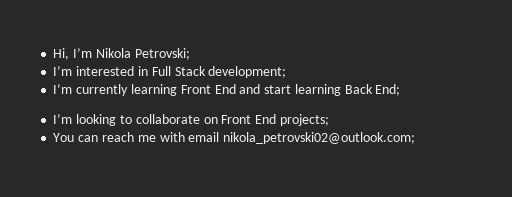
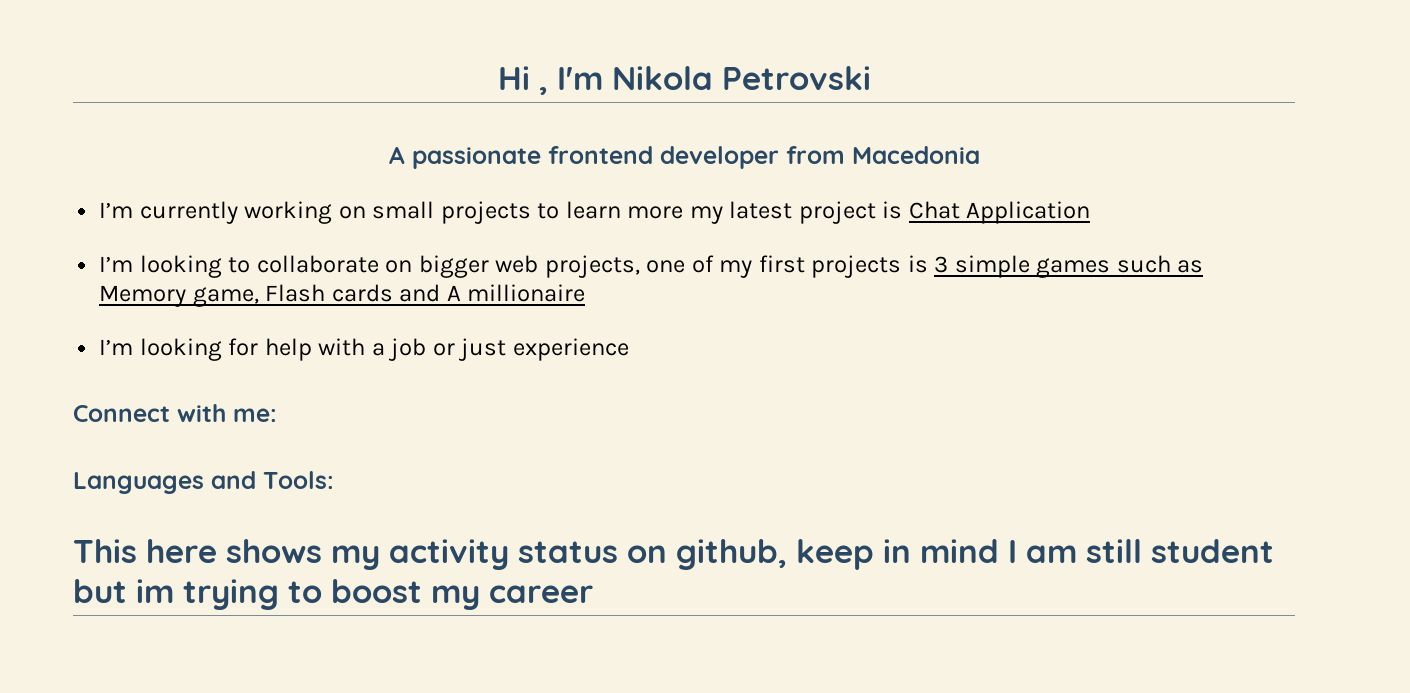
[53,48,190,60] [53,66,287,78] [53,84,401,96] Hi, I’m Nikola Petrovski; // I’m interested in Full Stack development; // I’m currently learning Front End and start learning Back End; -> [497,66,871,95] [388,146,980,169] [99,201,1091,224] Hi , I'm Nikola Petrovski // A passionate frontend developer from Macedonia // I’m currently working on small projects to learn more my latest project is Chat Application
[221,114,329,126] [53,132,416,144] Front End projects; // You can reach me with email nikola_petrovski02@outlook.com; -> [418,255,1204,278] [99,284,586,307] [99,338,629,361] [73,404,277,422] [73,471,334,494] [73,539,1274,570] [73,579,593,610] bigger web projects, one of my first projects is 3 simple games such as Memory game, Flash cards and A millionaire // I’m looking for help with a job or just experience // Connect with me: // Languages and Tools: // This here shows my activity status on github, keep in mind I am still student but im trying to boost my career

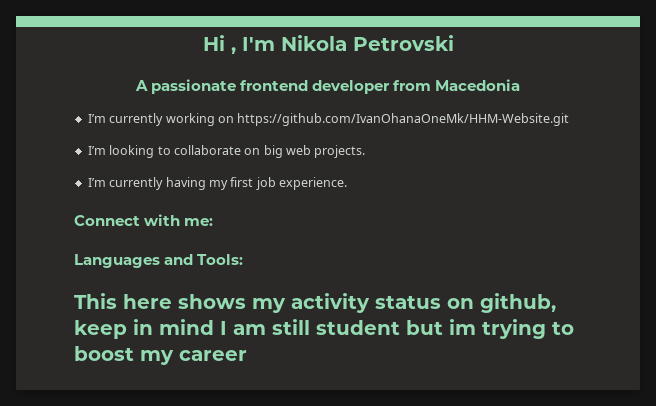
[372,201,1091,224] small projects to learn more my latest project is Chat Application -> [237,113,570,126] https://github.com/IvanOhanaOneMk/HHM-Website.git
[418,255,1204,278] [99,284,586,307] [99,338,629,361] bigger web projects, one of my first projects is 3 simple games such as Memory game, Flash cards and A millionaire // I’m looking for help with a job or just experience -> [263,145,366,158] [87,177,347,190] big web projects. // I’m currently having my first job experience.

